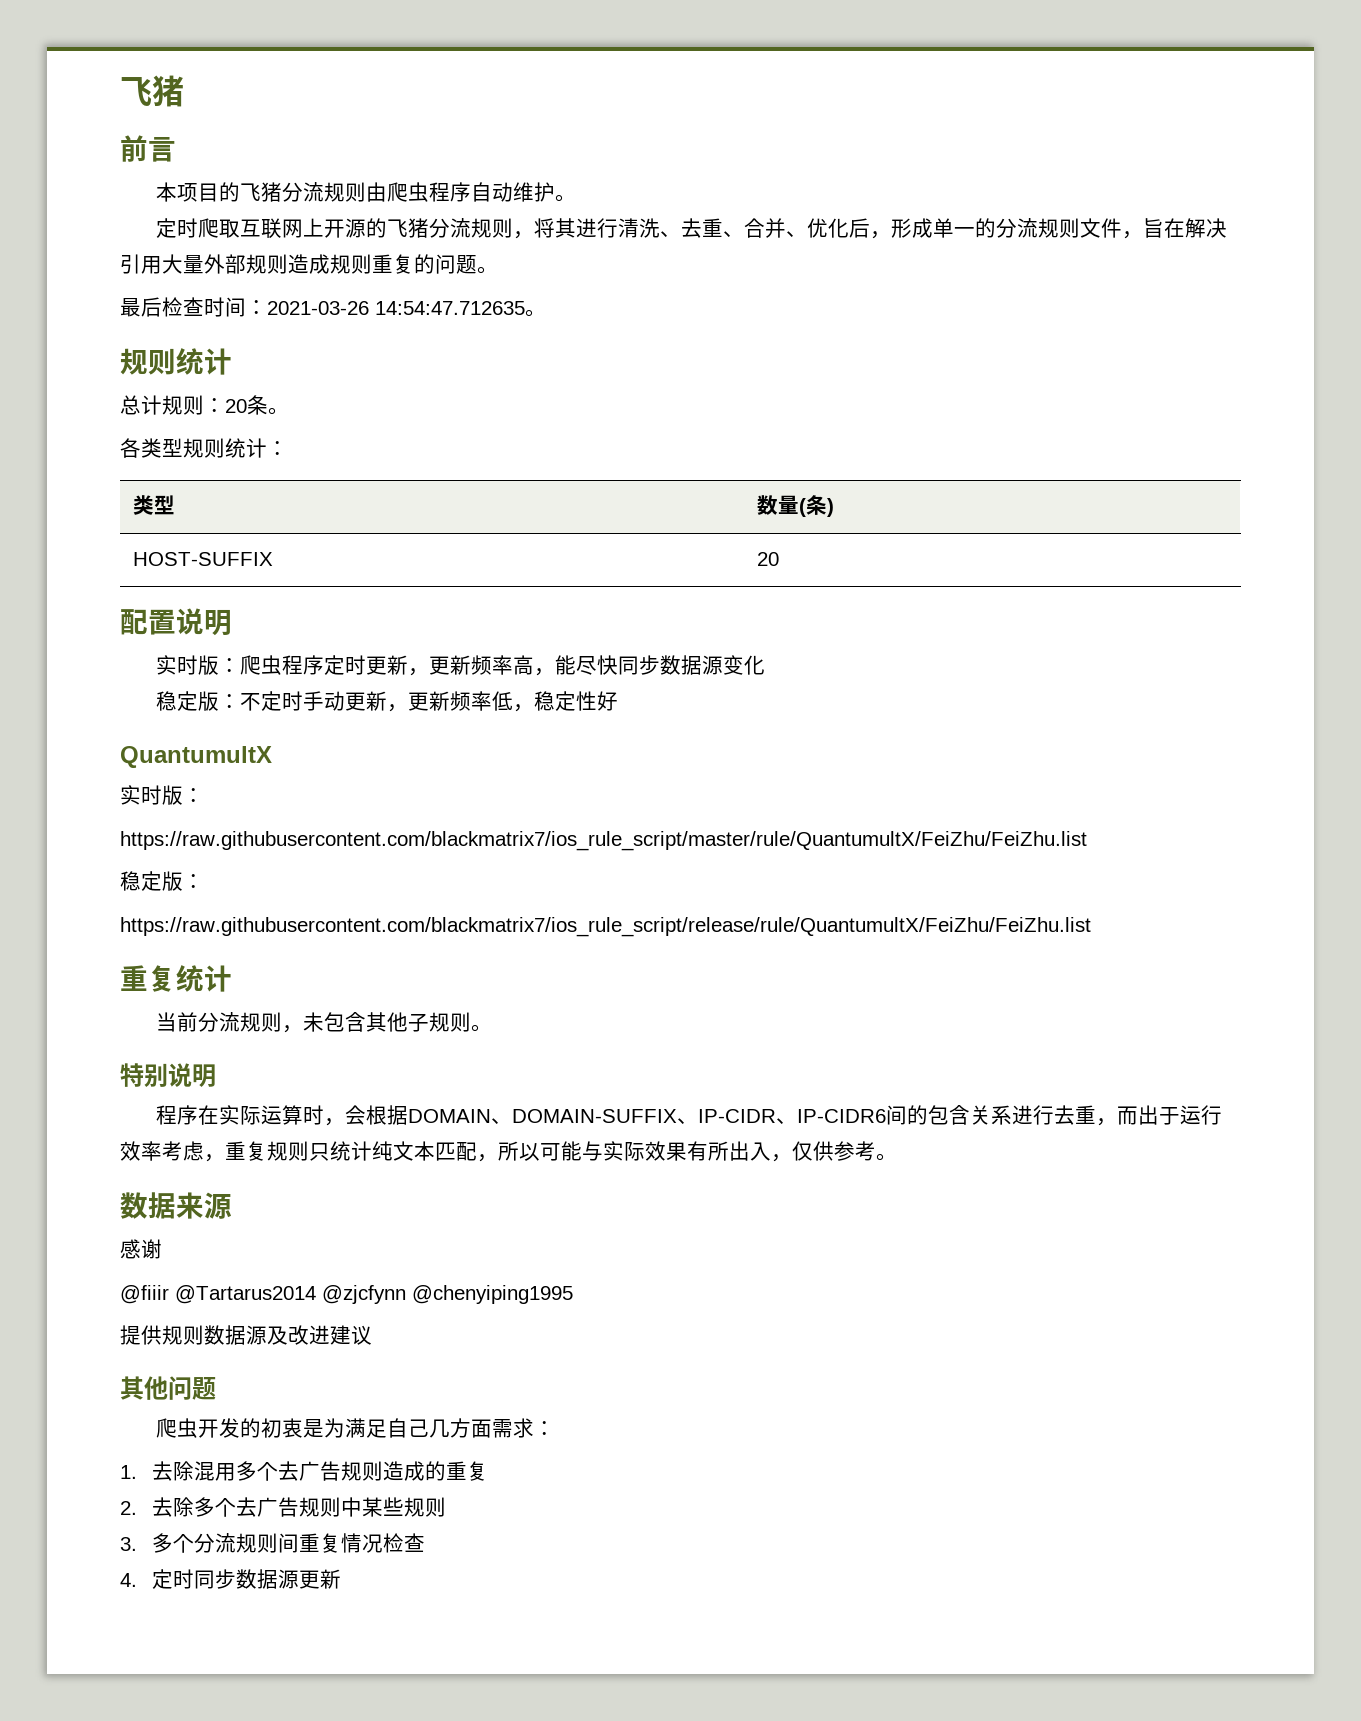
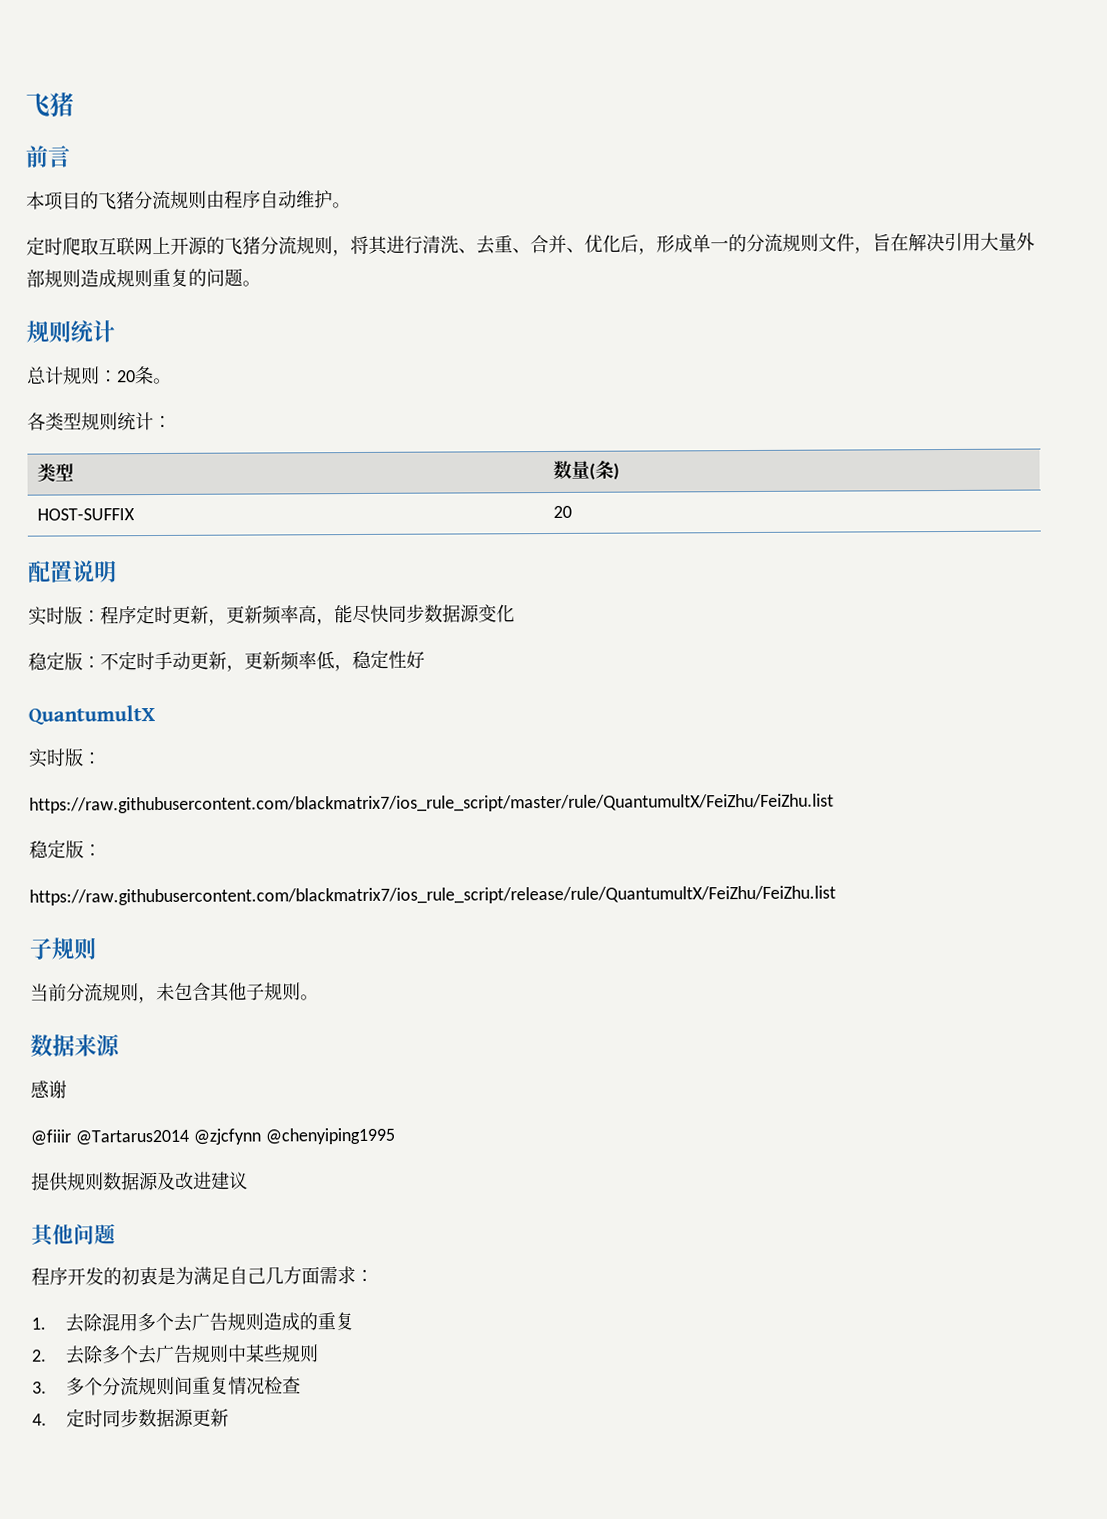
[387,182,430,202] 爬虫 -> (225, 199) none
[120,297,546,317] // 最后检查时间：2021-03-26 14:54:47.712635。 -> (261, 283) none
[240,655,283,675] 爬虫 -> (101, 616) none
[120,965,232,992] 重复统计 -> [29,937,97,961] 子规则
[120,1063,216,1087] [156,1105,1223,1126] [120,1141,897,1162] // 特别说明 // 程序在实际运算时，会根据DOMAIN、DOMAIN-SUFFIX、IP-CIDR、IP-CIDR6间的包含关系进行去重，而出于运行效率考虑，重复规则只统计纯文本匹配，所以可能与实际效果有所出入，仅供参考。 -> (319, 997) none
[156,1418,199,1438] 爬虫 -> [31,1267,68,1286] 程序

